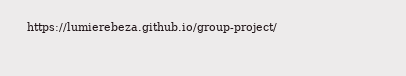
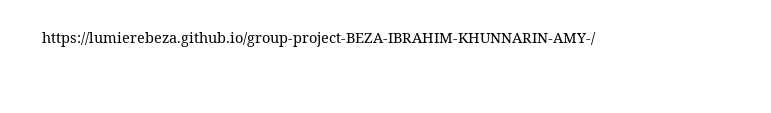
[27,22,277,33] https://lumierebeza.github.io/group-project/ -> [42,32,596,47] https://lumierebeza.github.io/group-project-BEZA-IBRAHIM-KHUNNARIN-AMY-/

